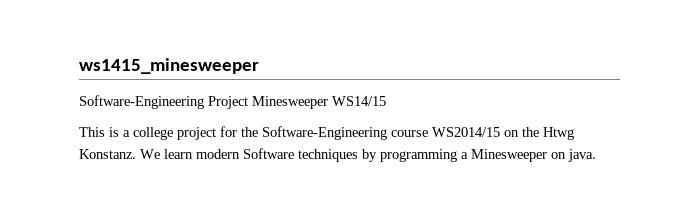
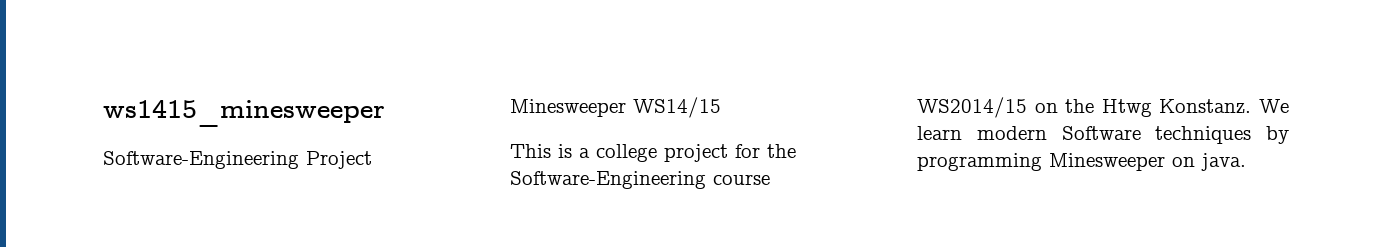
[461,152,468,159] a -> (1042, 162) none

